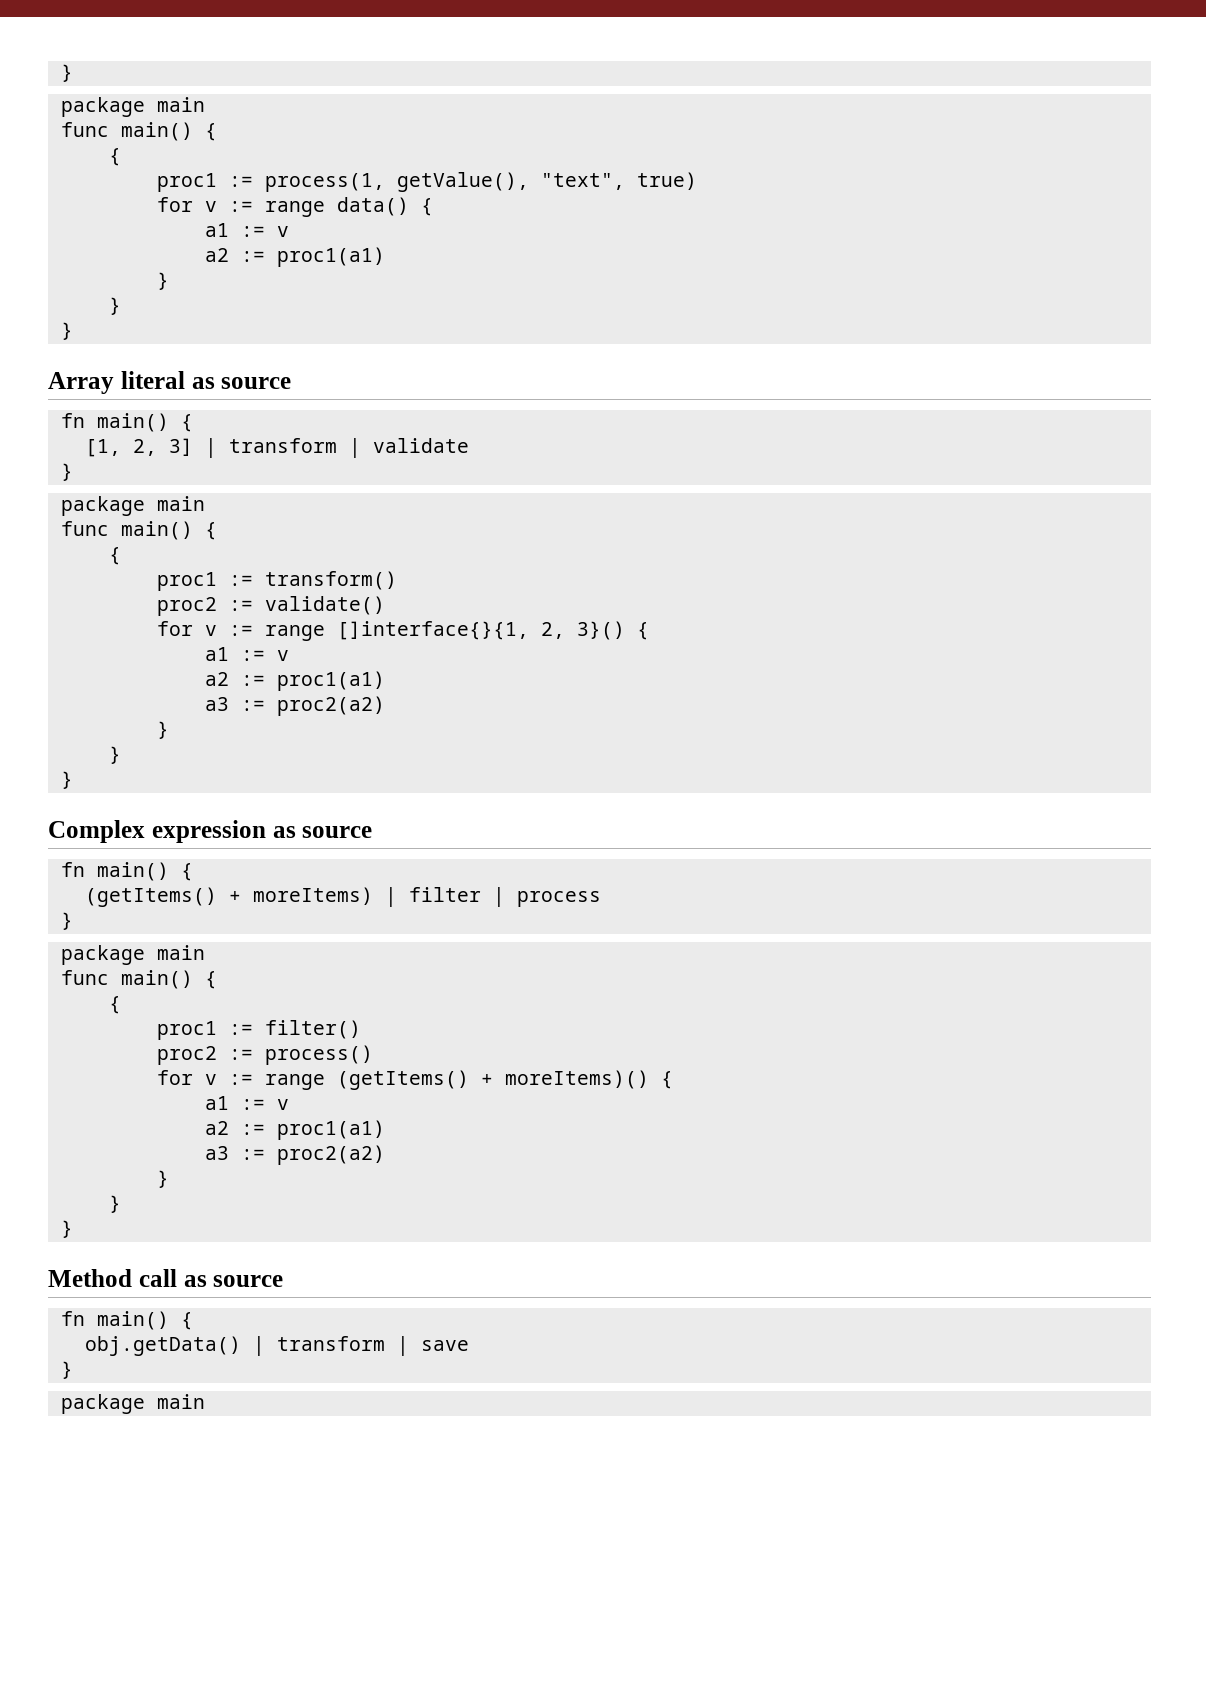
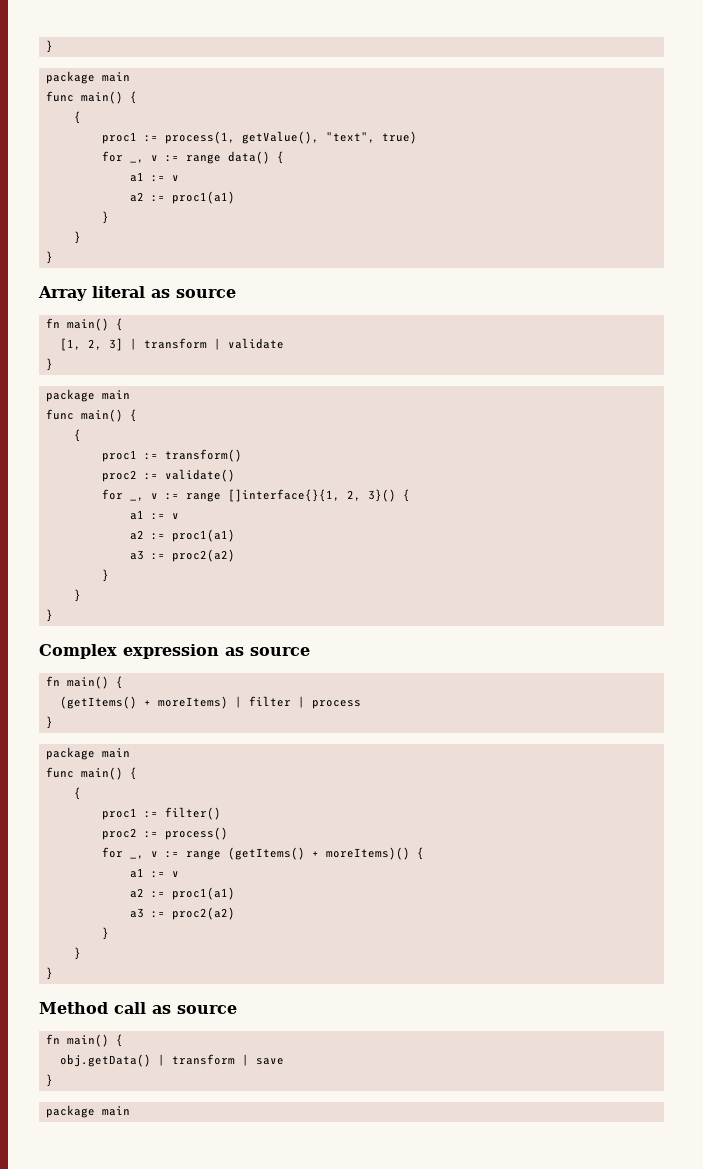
(193, 204) none -> [129,159,144,163] _,
(193, 628) none -> [129,497,144,501] _,
(193, 1077) none -> [129,855,144,859] _,

